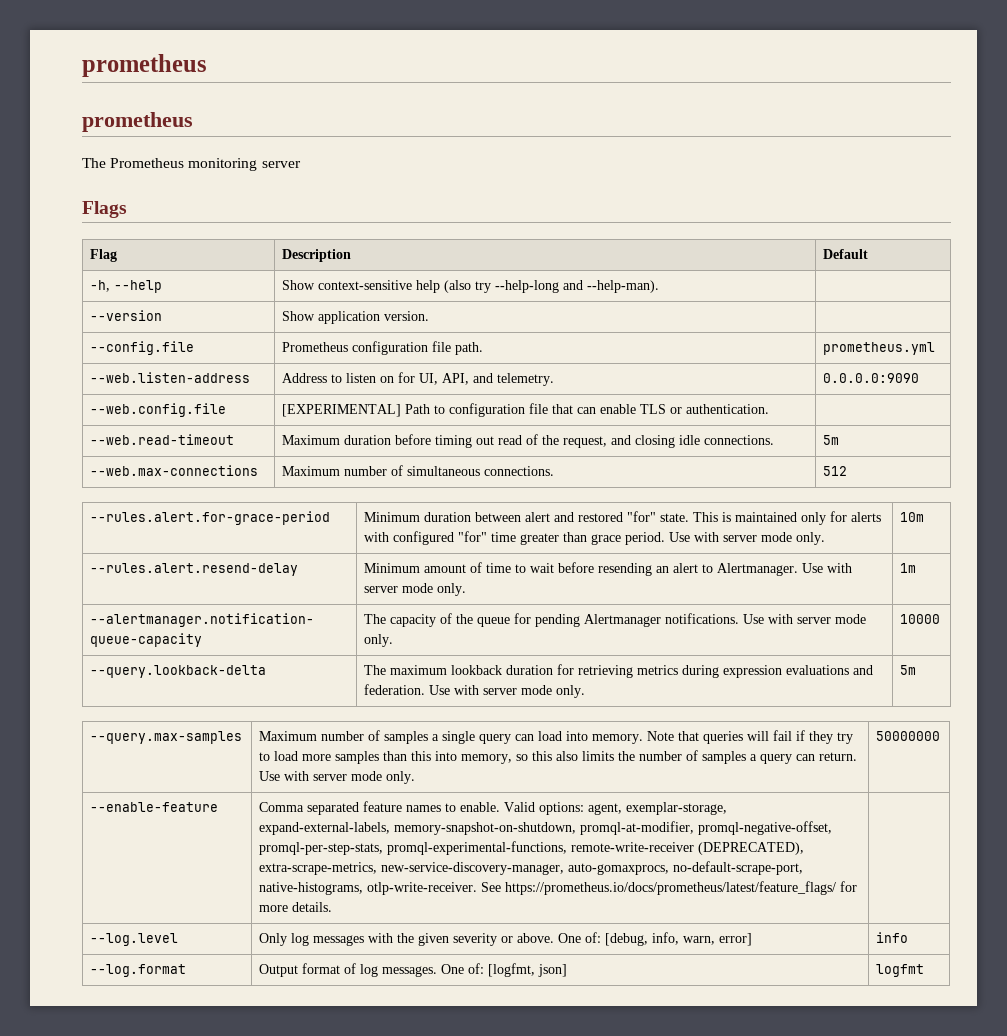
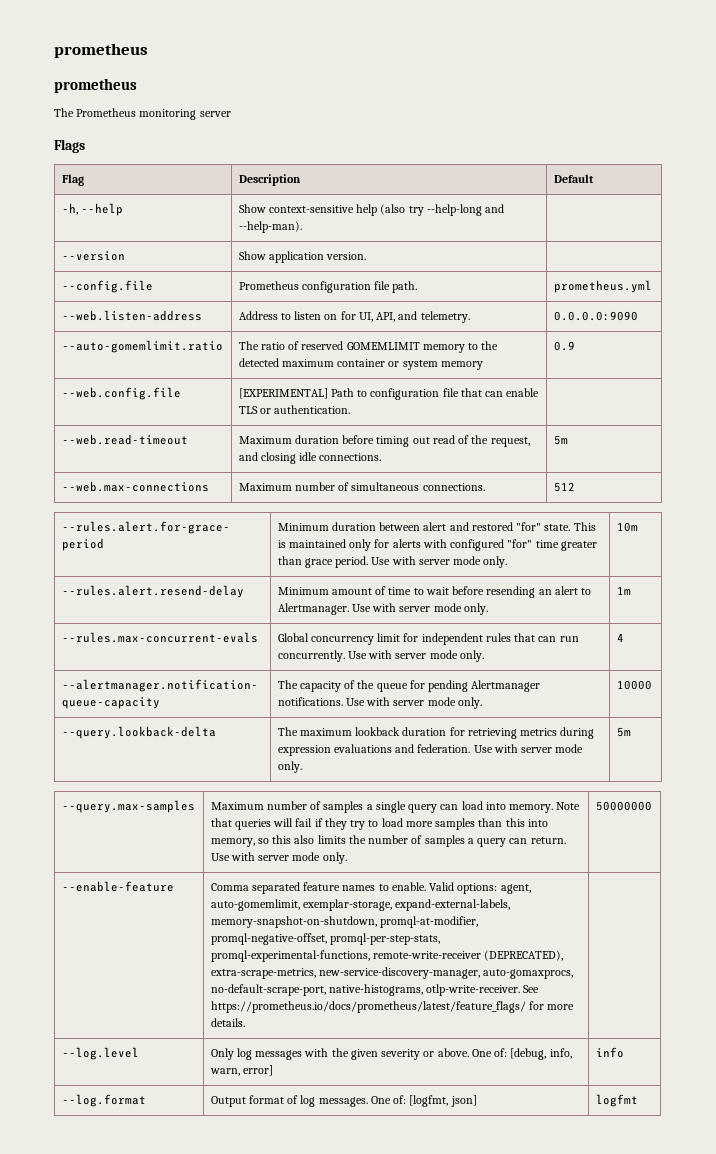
(920, 378) none -> [61,340,223,353] [238,341,499,353] [238,358,483,370] [553,341,575,351] // --auto-gomemlimit.ratio | The ratio of reserved GOMEMLIMIT memory to the detected maximum container or system memory | 0.9
(917, 568) none -> [61,632,258,643] [277,633,579,645] [277,650,484,662] [616,633,624,642] // --rules.max-concurrent-evals | Global concurrency limit for independent rules that can run concurrently. Use with server mode only. | 4
(623, 809) none -> [210,899,300,911] auto-gomemlimit,

